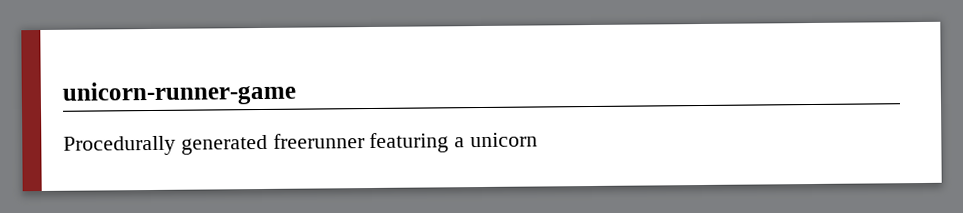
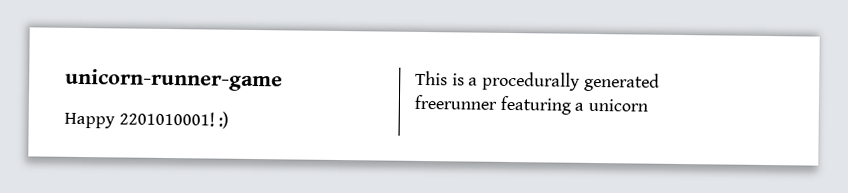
[63,135,176,156] Procedurally -> [64,111,230,129] [415,70,581,91] Happy 2201010001! :) // This is a procedurally

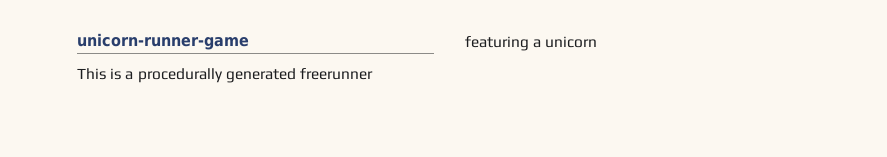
[64,111,230,129] // Happy 2201010001! :) -> (249, 41) none

